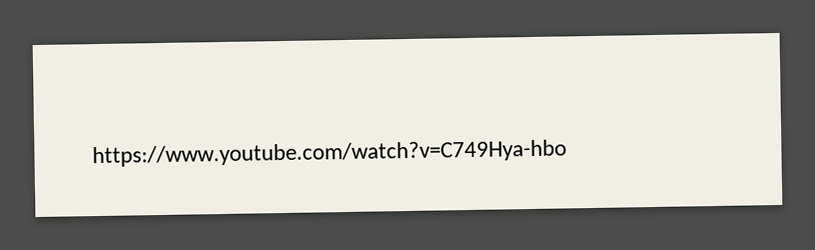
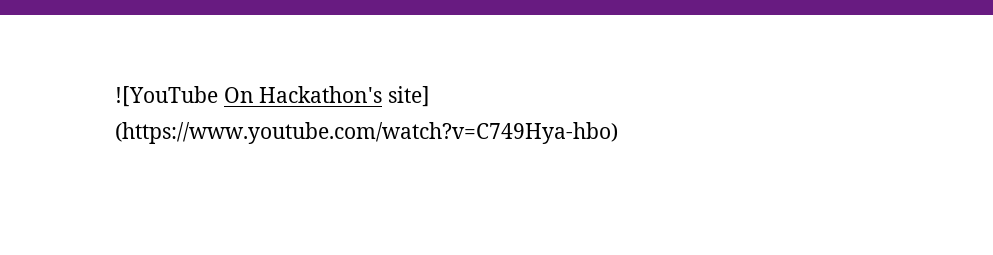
[92,139,567,168] https://www.youtube.com/watch?v=C749Hya-hbo -> [115,86,431,107] [115,122,618,144] ![YouTube On Hackathon's site] (https://www.youtube.com/watch?v=C749Hya-hbo)

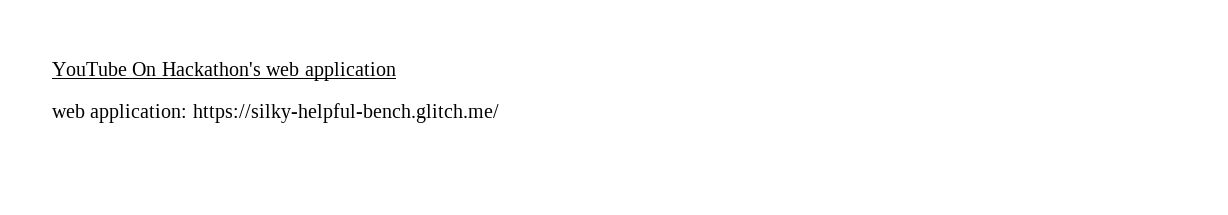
[115,86,218,107] ![YouTube -> [52,62,127,76] YouTube
[388,86,431,107] [115,122,618,144] site] (https://www.youtube.com/watch?v=C749Hya-hbo) -> [266,62,396,81] [52,103,499,123] web application // web application: https://silky-helpful-bench.glitch.me/

